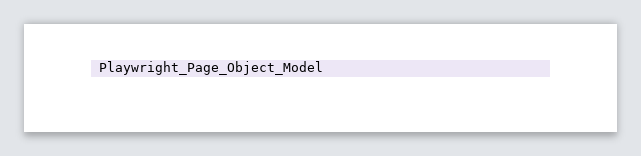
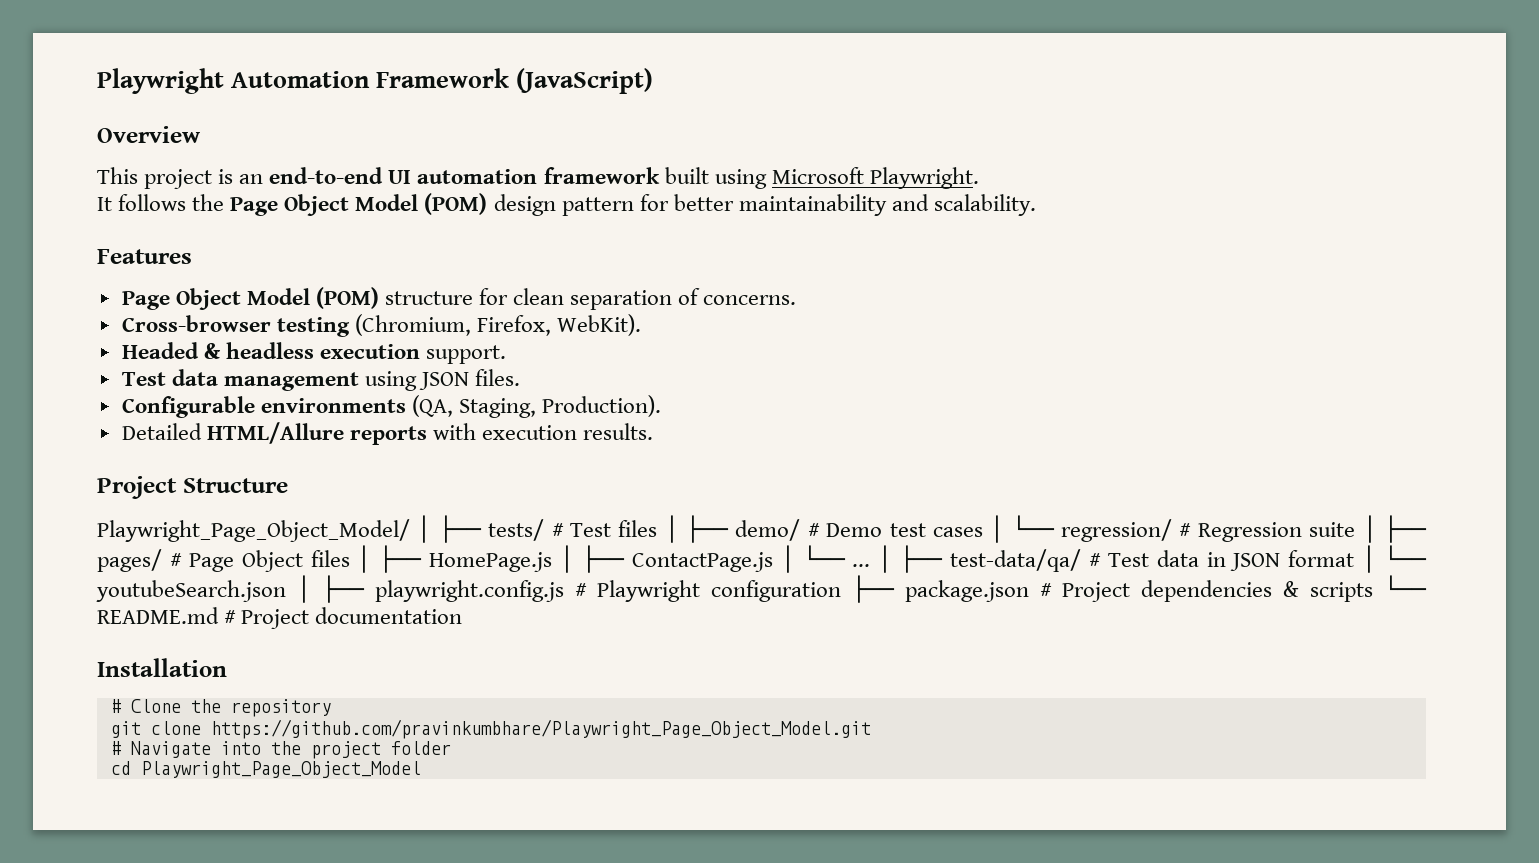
(99, 68) none -> [97,68,654,94] [97,126,200,143] [97,167,979,189] [97,193,1036,216] [97,249,192,264] [121,287,797,310] [121,314,642,337] [121,342,507,364] [121,369,521,391] [121,395,662,418] [121,422,654,445] [97,476,288,499] [97,515,1427,543] [97,545,1427,573] [96,575,1427,603] [97,607,463,629] [97,658,227,677] [110,699,331,717] [110,719,871,739] [110,741,451,759] [110,761,131,775] Playwright Automation Framework (JavaScript) // Overview // This project is an end-to-end UI automation framework built using Microsoft Playwright. // It follows the Page Object Model (POM) design pattern for better maintainability and scalability. // Features // Page Object Model (POM) structure for clean separation of concerns. // Cross-browser testing (Chromium, Firefox, WebKit). // Headed & headless execution support. // Test data management using JSON files. // Configurable environments (QA, Staging, Production). // Detailed HTML/Allure reports with execution results. // Project Structure // Playwright_Page_Object_Model/ │ ├── tests/ # Test files │ ├── demo/ # Demo test cases │ └── regression/ # Regression suite │ ├── pages/ # Page Object files │ ├── HomePage.js │ ├── ContactPage.js │ └── ... │ ├── test-data/qa/ # Test data in JSON format │ └── youtubeSearch.json │ ├── playwright.config.js # Playwright configuration ├── package.json # Project dependencies & scripts └── README.md # Project documentation // Installation // # Clone the repository // git clone https://github.com/pravinkumbhare/Playwright_Page_Object_Model.git // # Navigate into the project folder // cd

